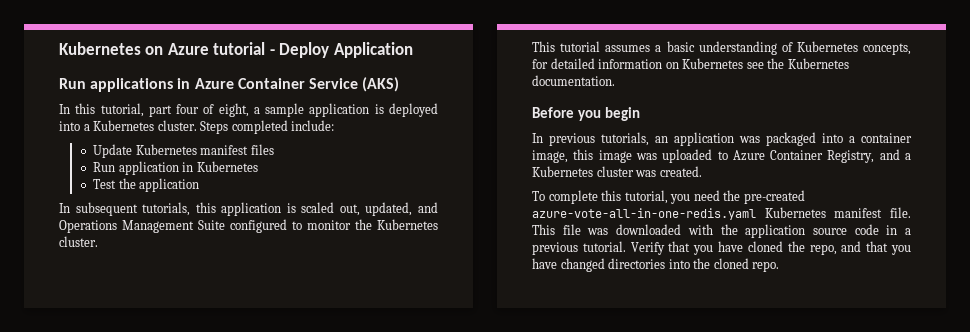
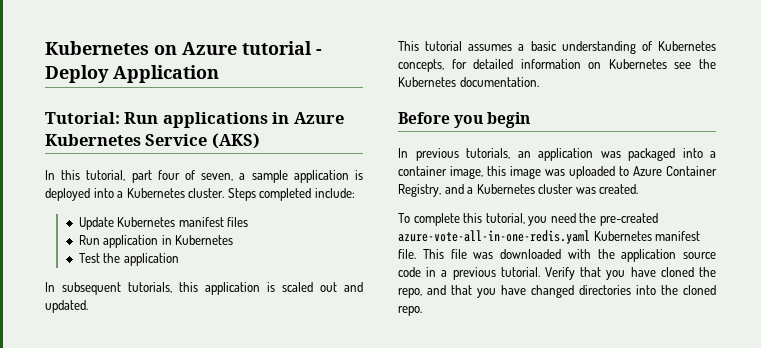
(413, 50) none -> [45,112,120,124] Tutorial:
[237,78,305,89] Container -> [45,134,141,146] Kubernetes
[218,103,249,117] eight, -> [201,173,234,181] seven,
[339,202,438,216] [59,219,438,233] [59,236,98,247] out, updated, and Operations Management Suite configured to monitor the Kubernetes cluster. -> [320,282,363,292] [45,300,88,313] out and updated.

